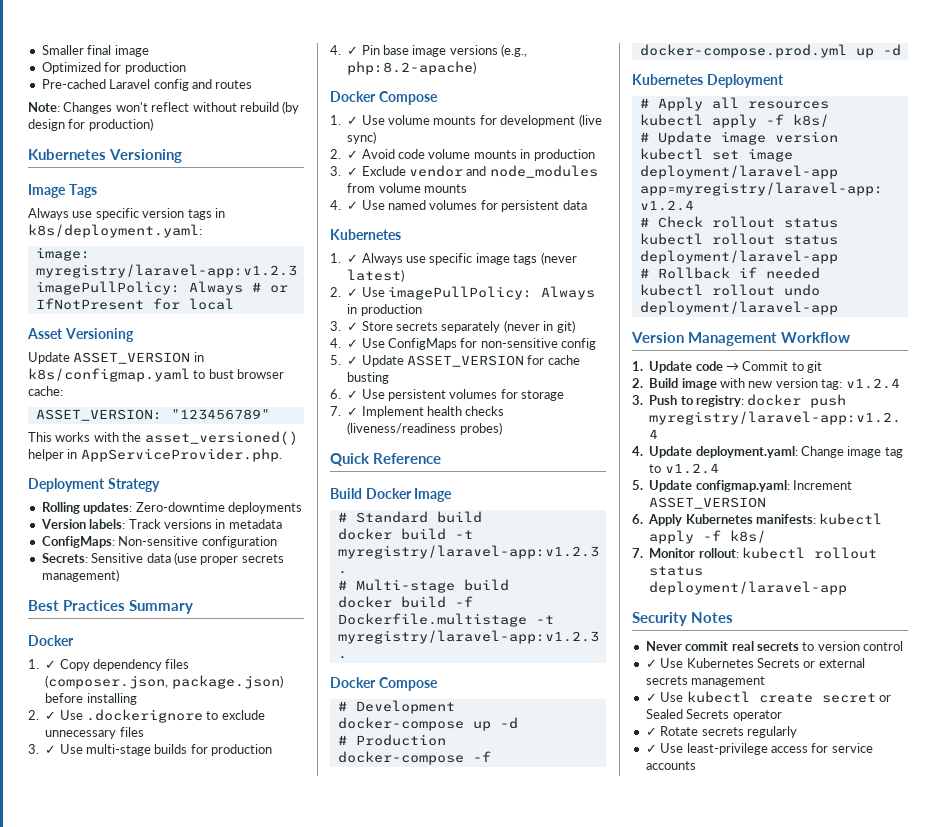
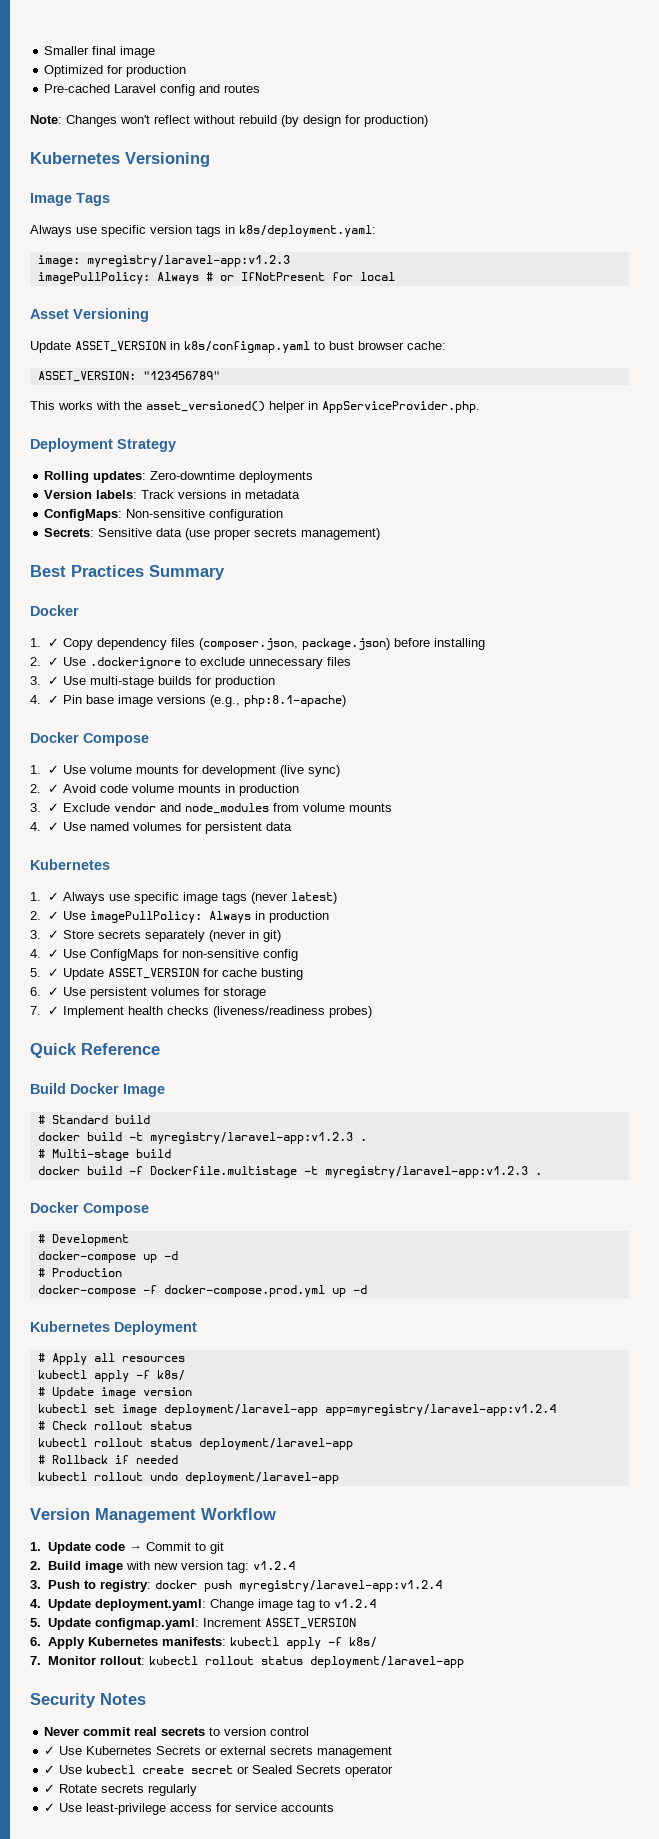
[347,61,477,75] php:8.2-apache) -> [244,695,347,707] php:8.1-apache)

